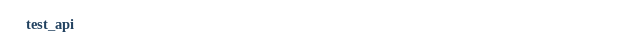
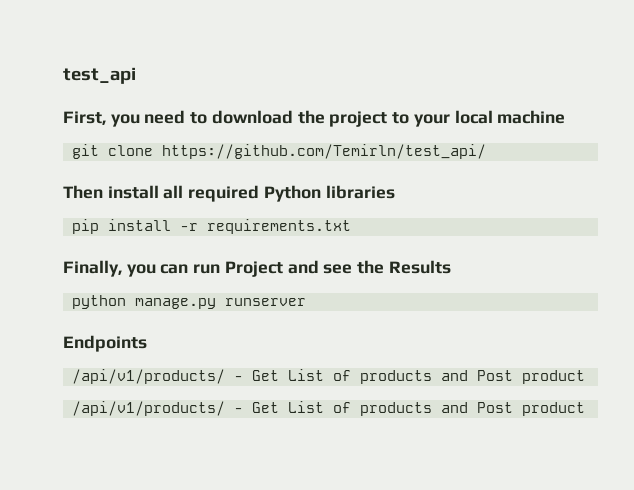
(74, 25) none -> [63,110,566,127] [72,144,486,159] [63,185,395,202] [72,219,351,234] [63,260,451,277] [72,295,306,309] [63,335,147,352] [72,369,585,384] [72,401,585,416] // First, you need to download the project to your local machine // git clone https://github.com/Temirln/test_api/ // Then install all required Python libraries // pip install -r requirements.txt // Finally, you can run Project and see the Results // python manage.py runserver // Endpoints // /api/v1/products/ - Get List of products and Post product // /api/v1/products/ - Get List of products and Post product

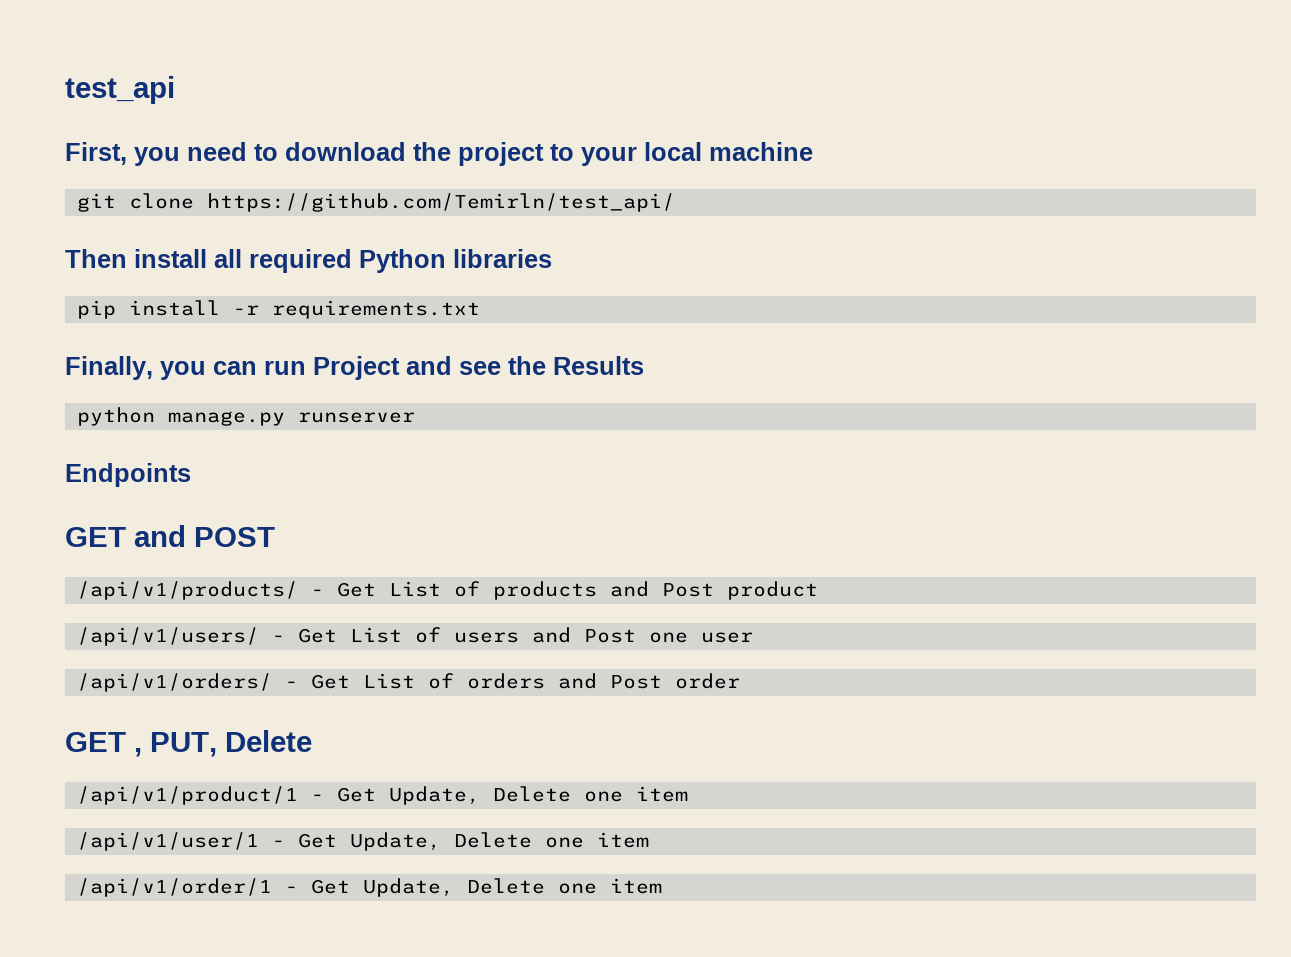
(147, 343) none -> [65,525,275,547] // GET and POST
[72,401,585,416] /api/v1/products/ - Get List of products and Post product -> [77,627,753,646] [77,673,740,692] [65,730,312,757] [77,786,688,805] [77,832,649,851] [77,878,662,897] /api/v1/users/ - Get List of users and Post one user // /api/v1/orders/ - Get List of orders and Post order // GET , PUT, Delete // /api/v1/product/1 - Get Update, Delete one item // /api/v1/user/1 - Get Update, Delete one item // /api/v1/order/1 - Get Update, Delete one item

